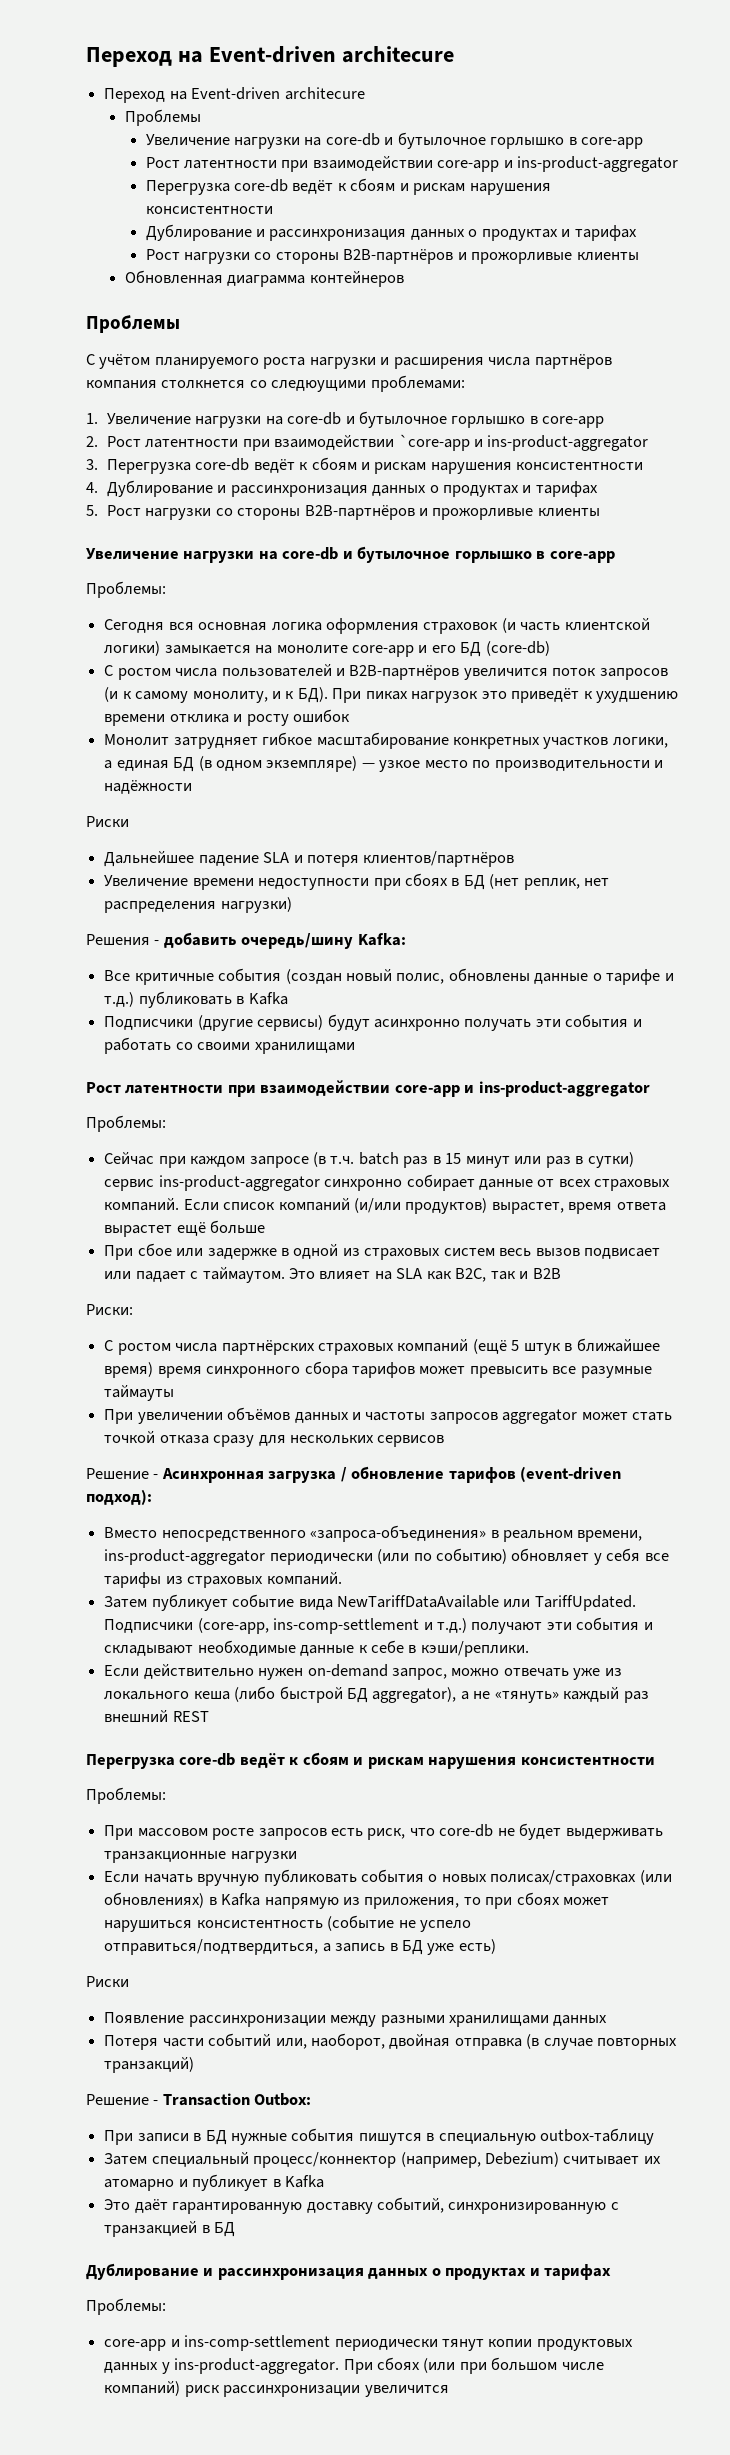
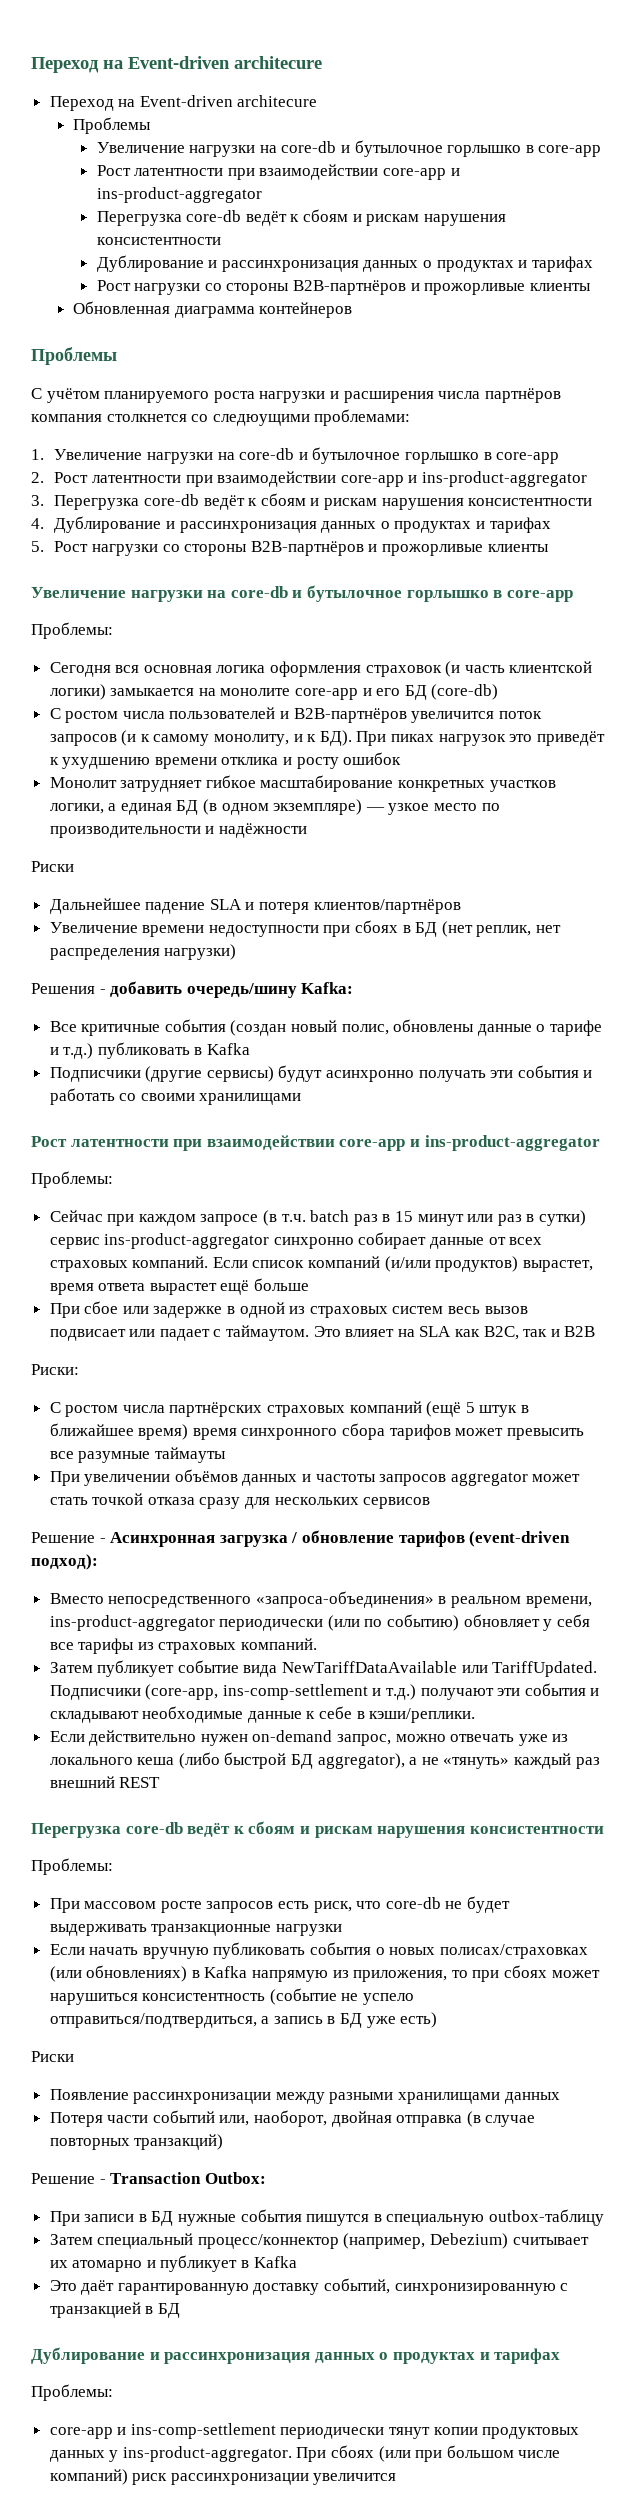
[398,434,470,451] `core-app -> [340,475,404,487] core-app

